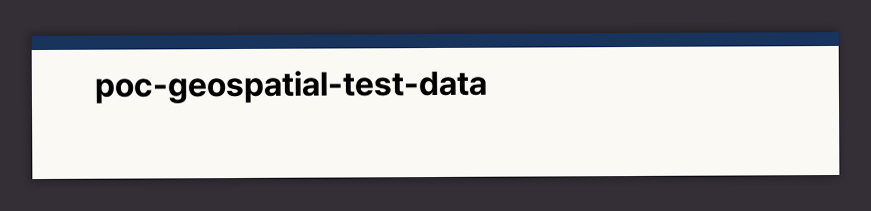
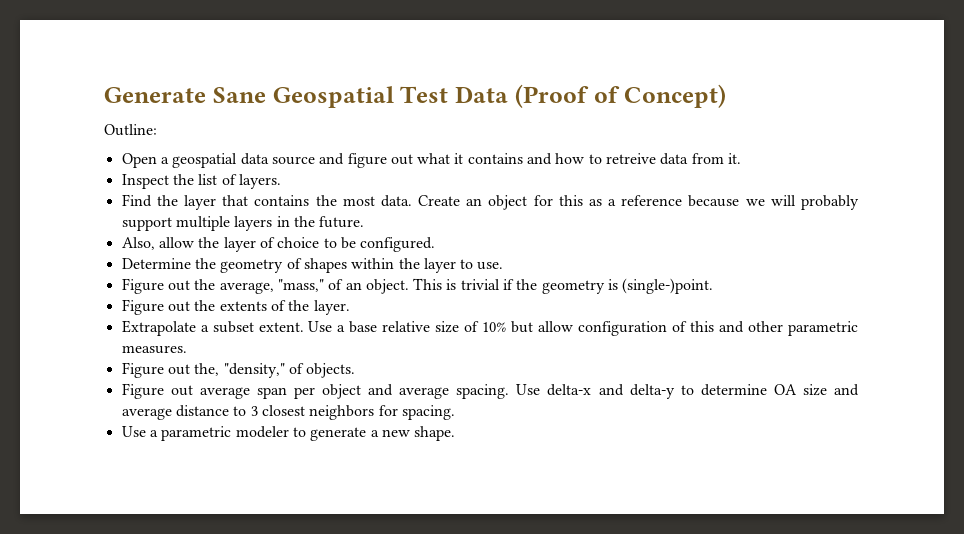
[94,69,487,104] poc-geospatial-test-data -> [104,84,727,108] [104,124,157,136] [121,153,742,168] [121,174,281,189] [121,194,860,210] [121,216,365,231] [121,237,436,252] [121,258,504,273] [121,278,714,294] [121,299,350,315] [121,320,858,336] [121,345,187,354] [121,362,356,378] [121,383,859,399] [121,405,455,420] [121,426,456,441] Generate Sane Geospatial Test Data (Proof of Concept) // Outline: // Open a geospatial data source and figure out what it contains and how to retreive data from it. // Inspect the list of layers. // Find the layer that contains the most data. Create an object for this as a reference because we will probably support multiple layers in the future. // Also, allow the layer of choice to be configured. // Determine the geometry of shapes within the layer to use. // Figure out the average, "mass," of an object. This is trivial if the geometry is (single-)point. // Figure out the extents of the layer. // Extrapolate a subset extent. Use a base relative size of 10% but allow configuration of this and other parametric measures. // Figure out the, "density," of objects. // Figure out average span per object and average spacing. Use delta-x and delta-y to determine OA size and average distance to 3 closest neighbors for spacing. // Use a parametric modeler to generate a new shape.

